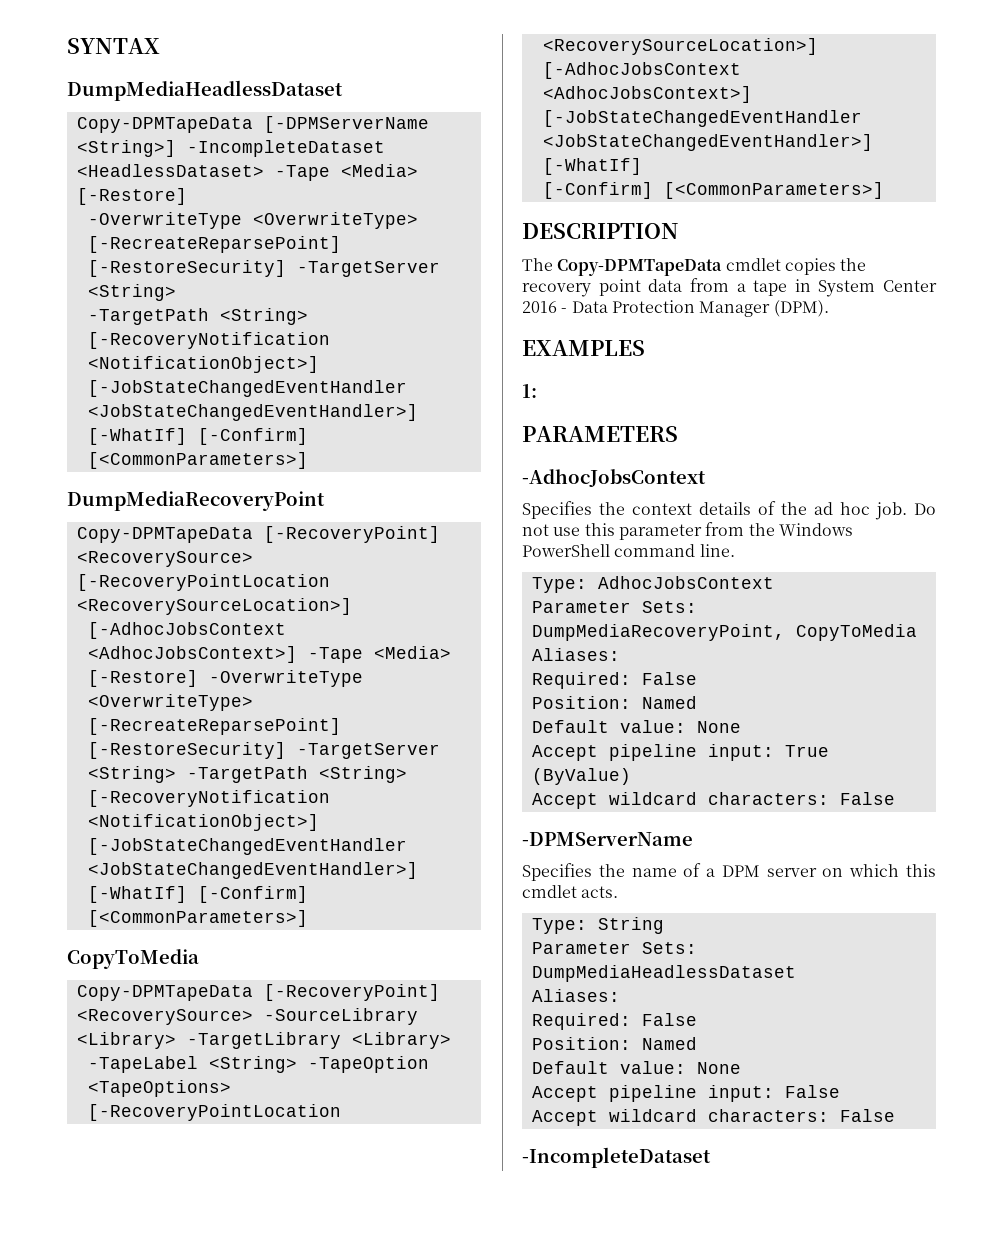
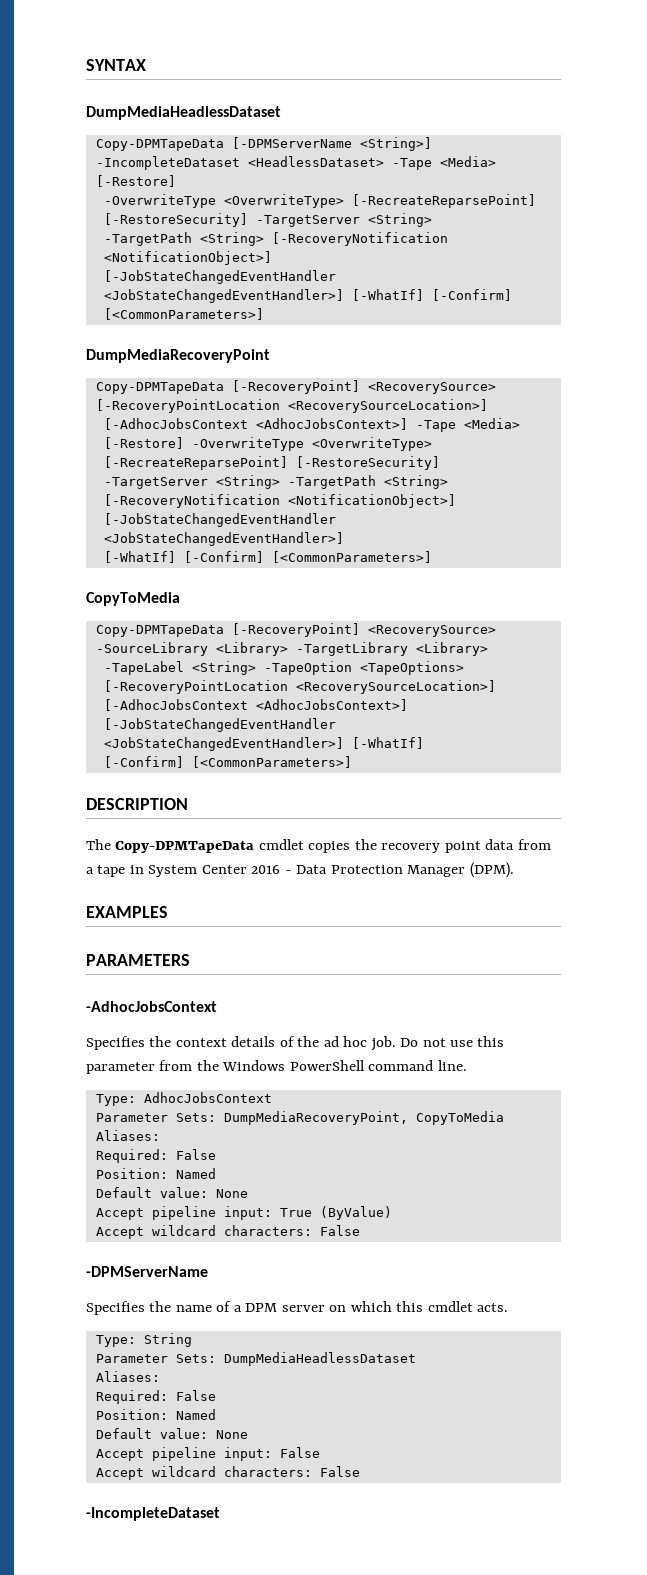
[522,384,537,398] // 1: -> (168, 912) none

